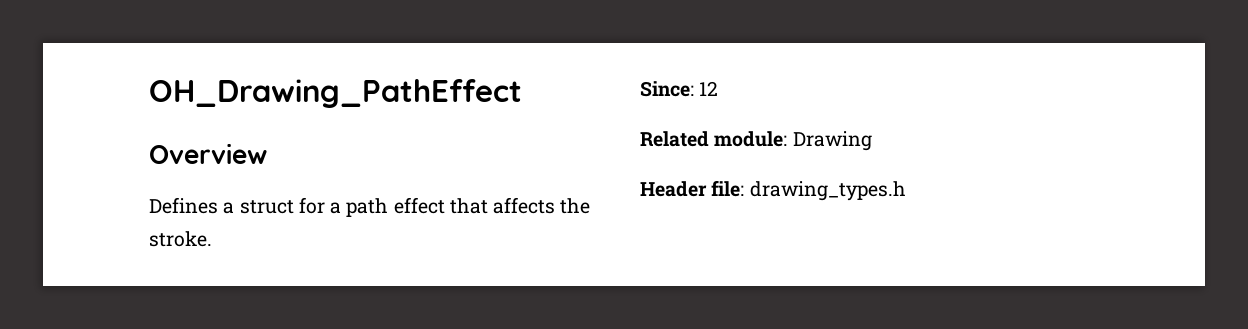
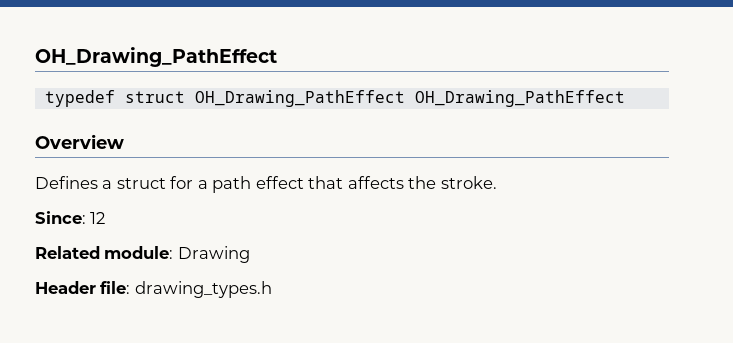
[149,79,522,108] OH_Drawing_PathEffect -> [35,47,277,67] [44,90,625,107] OH_Drawing_PathEffect // typedef struct OH_Drawing_PathEffect OH_Drawing_PathEffect

